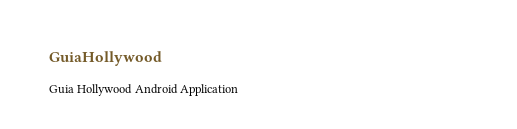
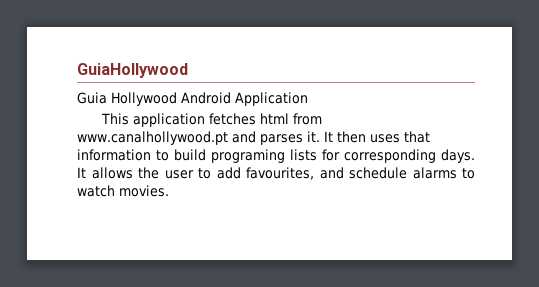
(239, 90) none -> [100,113,322,127] [77,131,430,145] [77,149,475,163] [77,167,475,180] [77,185,169,197] // This application fetches html from www.canalhollywood.pt and parses it. It then uses that information to build programing lists for corresponding days. It allows the user to add favourites, and schedule alarms to watch movies.

